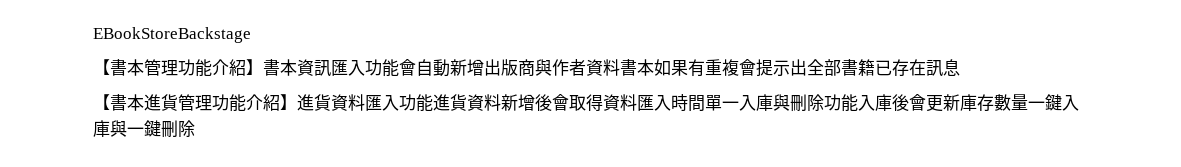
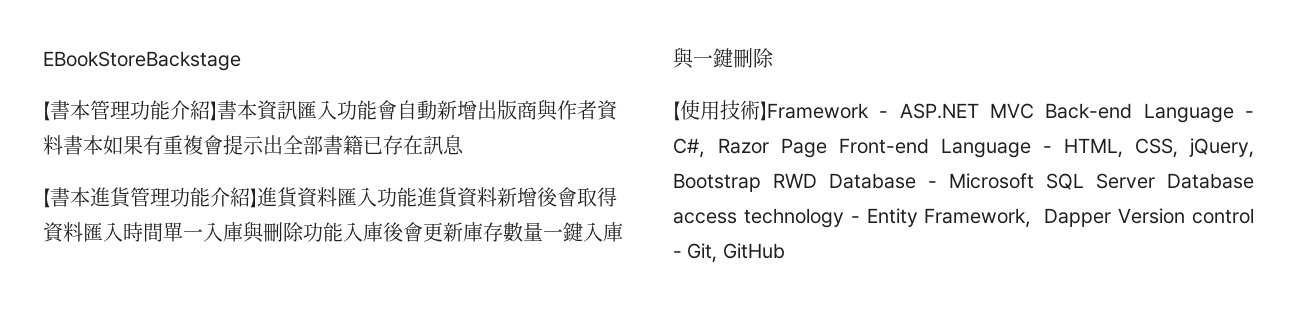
(195, 128) none -> [673,100,1254,123] [673,138,1254,158] [673,173,1254,192] [673,208,1254,228] [673,243,785,263] // 【使用技術】Framework - ASP.NET MVC Back-end Language - C#，Razor Page Front-end Language - HTML, CSS, jQuery, Bootstrap RWD Database - Microsoft SQL Server Database access technology - Entity Framework，Dapper Version control - Git, GitHub

